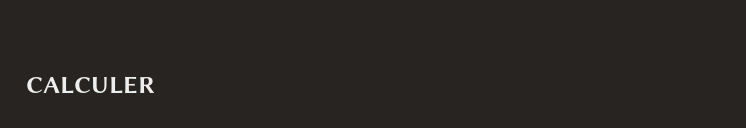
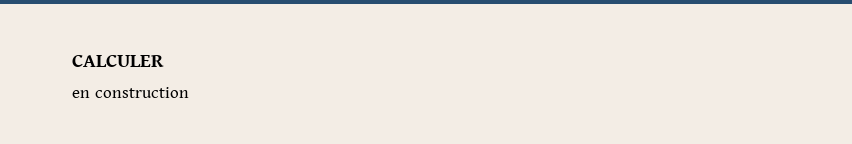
(155, 85) none -> [72,87,189,98] // en construction

